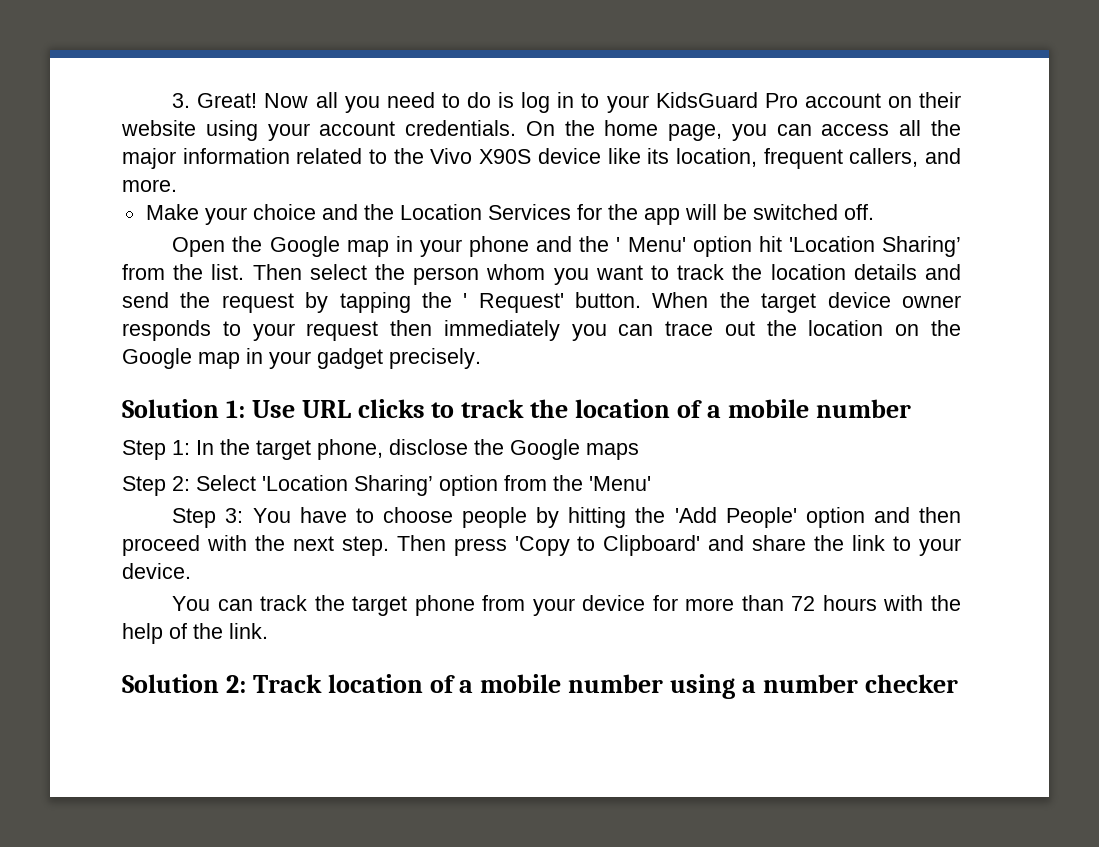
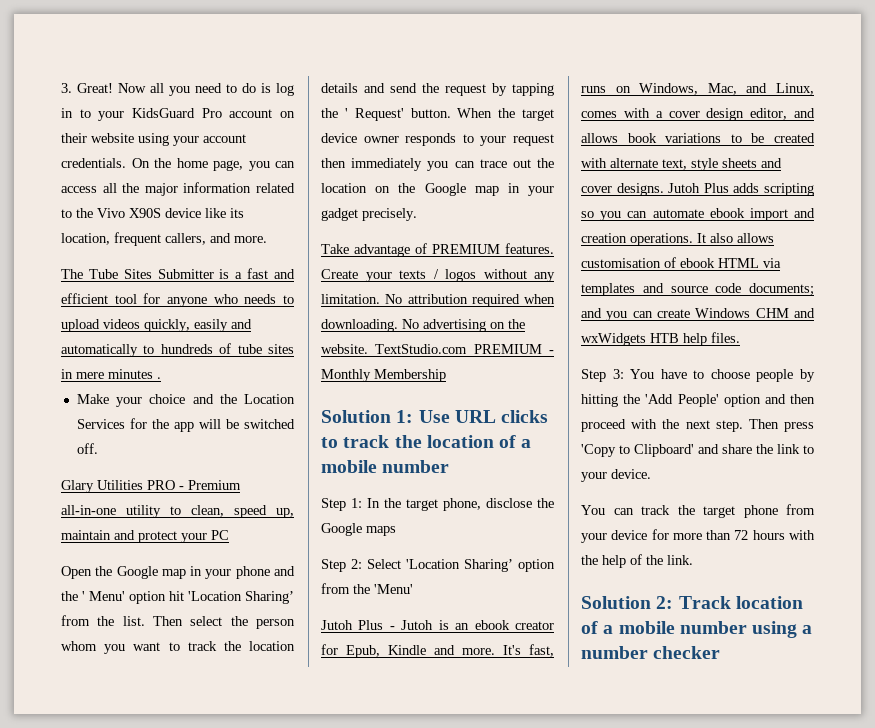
(177, 185) none -> [61,268,295,279] [61,293,294,307] [61,319,252,332] [61,343,294,357] [61,369,161,379] // The Tube Sites Submitter is a fast and efficient tool for anyone who needs to upload videos quickly, easily and automatically to hundreds of tube sites in mere minutes .
(874, 212) none -> [61,480,241,493] [61,505,294,518] [61,530,229,543] // Glary Utilities PRO - Premium all-in-one utility to clean, speed up, maintain and protect your PC
(481, 358) none -> [321,243,554,257] [321,269,555,282] [321,294,555,307] [321,319,525,332] [321,344,554,354] [321,369,446,382] // Take advantage of PREMIUM features. Create your texts / logos without any limitation. No attribution required when downloading. No advertising on the website. TextStudio.com PREMIUM - Monthly Membership
(651, 483) none -> [321,620,554,630] [321,644,554,658] [581,83,814,95] [581,108,815,121] [581,133,815,143] [581,158,782,171] [581,183,814,196] [581,208,815,221] [581,233,774,246] [581,257,781,268] [581,283,814,296] [581,308,815,321] [581,332,740,346] // Jutoh Plus - Jutoh is an ebook creator for Epub, Kindle and more. It's fast, runs on Windows, Mac, and Linux, comes with a cover design editor, and allows book variations to be created with alternate text, style sheets and cover designs. Jutoh Plus adds scripting so you can automate ebook import and creation operations. It also allows customisation of ebook HTML via templates and source code documents; and you can create Windows CHM and wxWidgets HTB help files.

